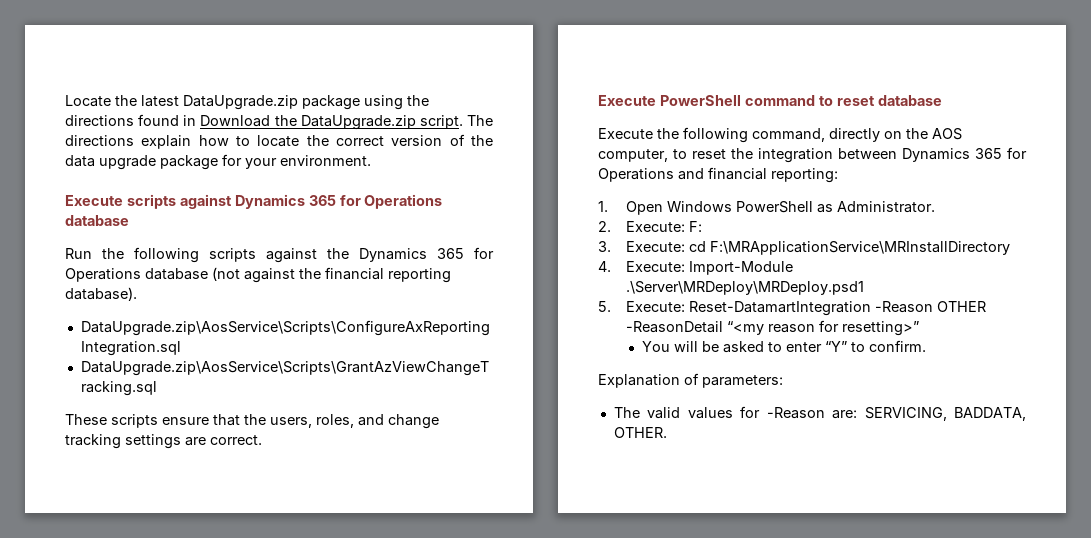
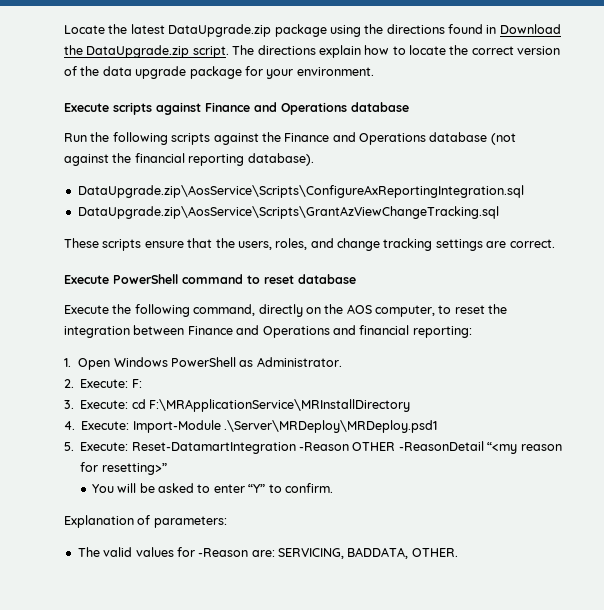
[234,194,361,209] Dynamics 365 for -> [205,102,277,112] Finance and
[359,247,494,262] Dynamics 365 for -> [284,132,356,142] Finance and
[902,147,1027,162] Dynamics 365 for -> [187,325,260,335] Finance and

